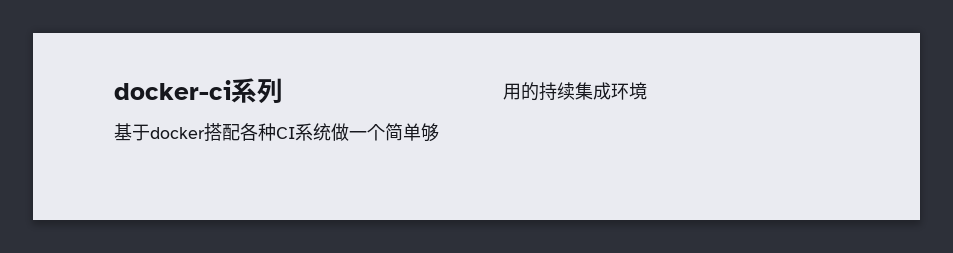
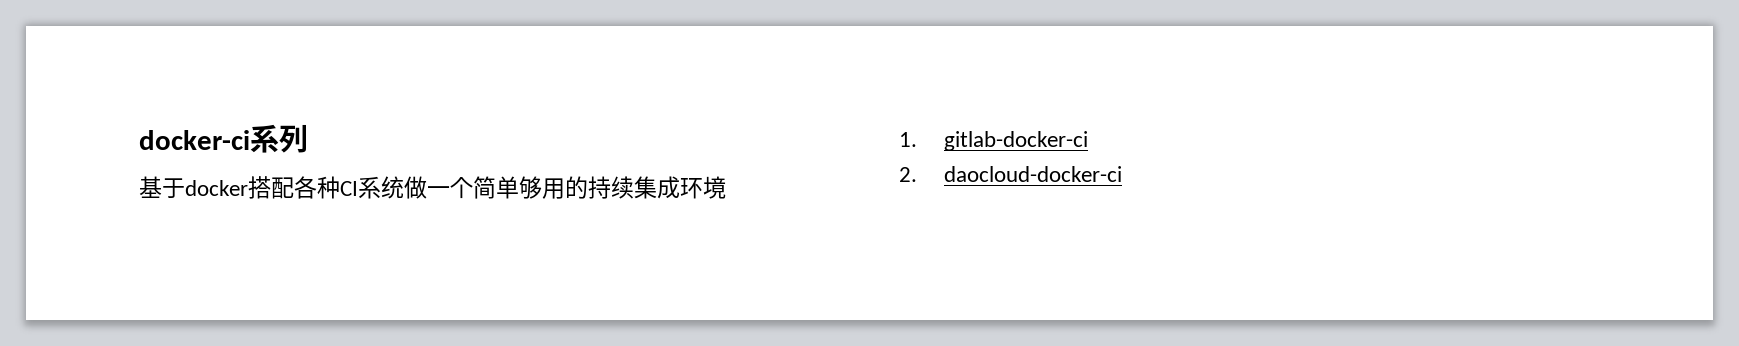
(647, 91) none -> [899,131,1088,151] [899,166,1122,182] // 1. gitlab-docker-ci // 2. daocloud-docker-ci

